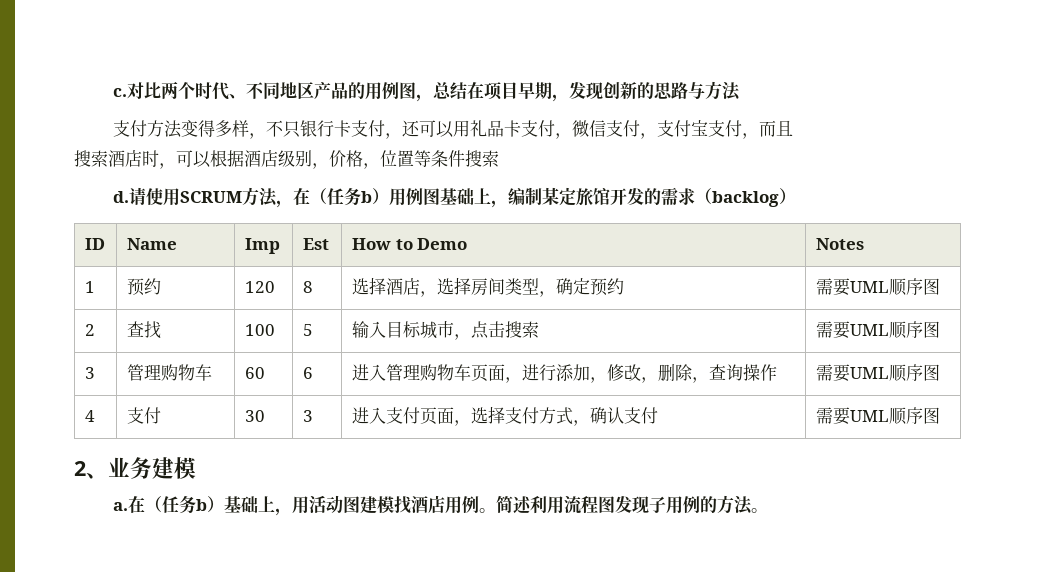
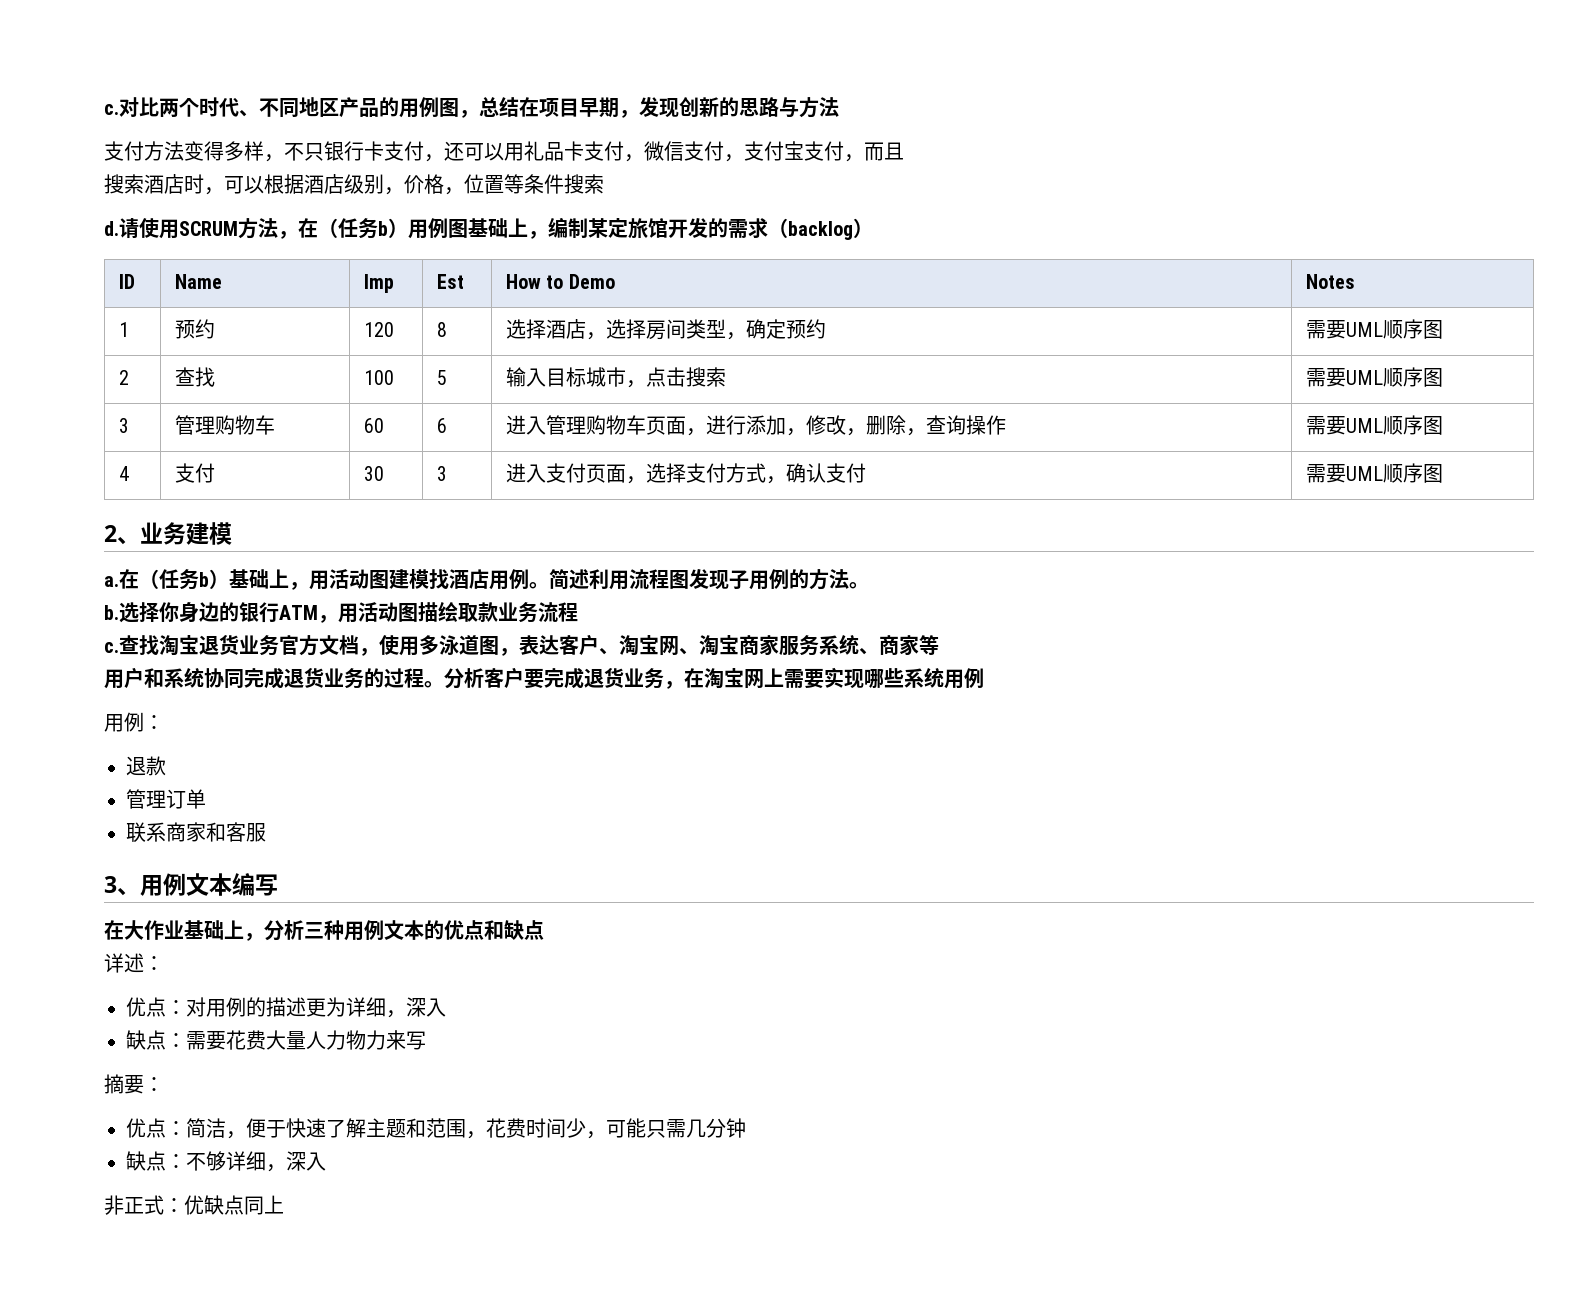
(769, 510) none -> [104,601,578,623] [104,634,939,656] [104,667,984,689] [104,712,164,732] [126,756,166,776] [126,789,206,809] [126,822,266,843] [104,873,278,896] [104,920,544,941] [104,953,164,973] [126,997,446,1018] [126,1030,426,1050] [104,1074,164,1094] [126,1118,746,1139] [126,1151,326,1172] [104,1195,284,1215] // b.选择你身边的银行ATM，用活动图描绘取款业务流程 // c.查找淘宝退货业务官方文档，使用多泳道图，表达客户、淘宝网、淘宝商家服务系统、商家等 // 用户和系统协同完成退货业务的过程。分析客户要完成退货业务，在淘宝网上需要实现哪些系统用例 // 用例： // 退款 // 管理订单 // 联系商家和客服 // 3、用例文本编写 // 在大作业基础上，分析三种用例文本的优点和缺点 // 详述： // 优点：对用例的描述更为详细，深入 // 缺点：需要花费大量人力物力来写 // 摘要： // 优点：简洁，便于快速了解主题和范围，花费时间少，可能只需几分钟 // 缺点：不够详细，深入 // 非正式：优缺点同上

